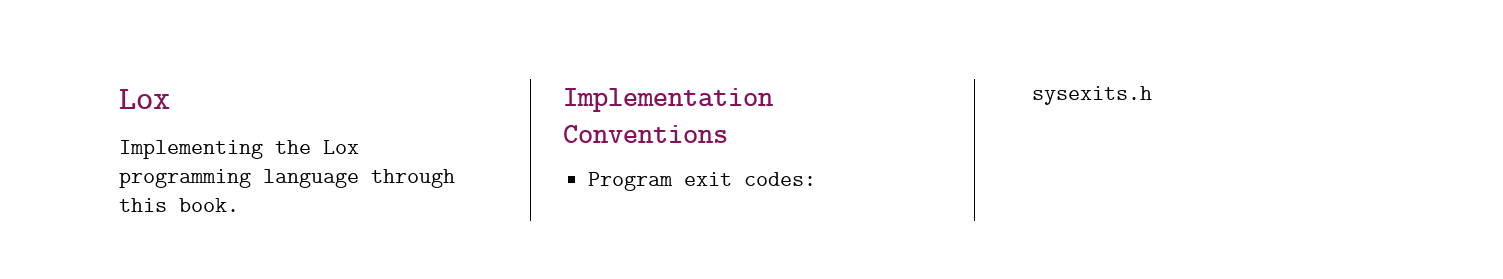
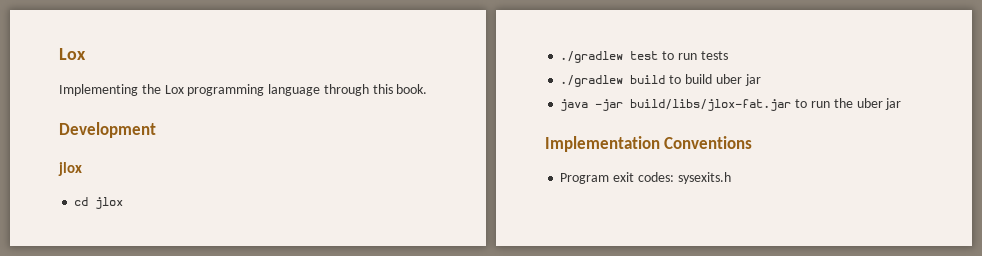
(239, 205) none -> [59,122,156,138] [58,162,82,176] [74,197,124,209] [560,51,728,63] [560,74,761,87] [560,98,902,111] // Development // jlox // cd jlox // ./gradlew test to run tests // ./gradlew build to build uber jar // java -jar build/libs/jlox-fat.jar to run the uber jar

